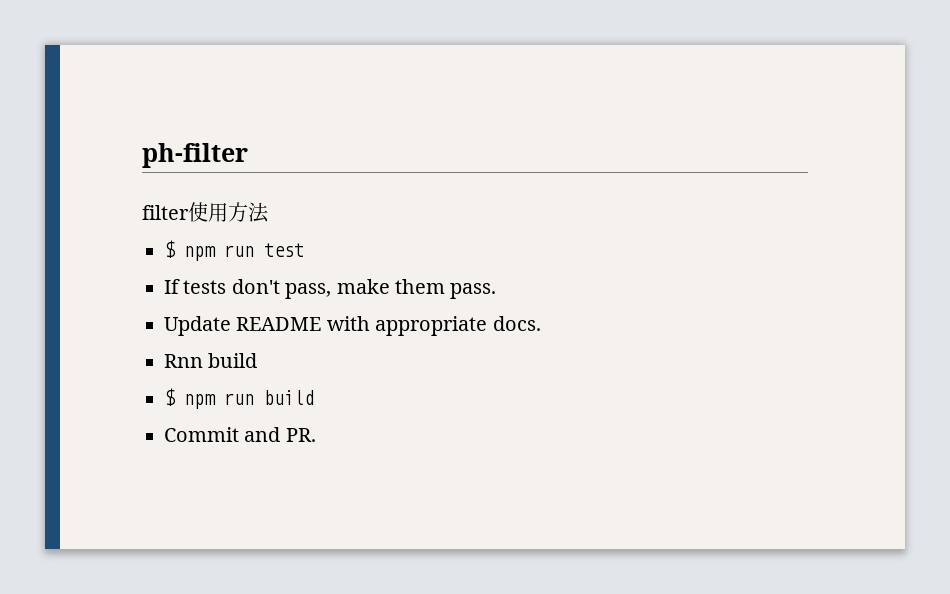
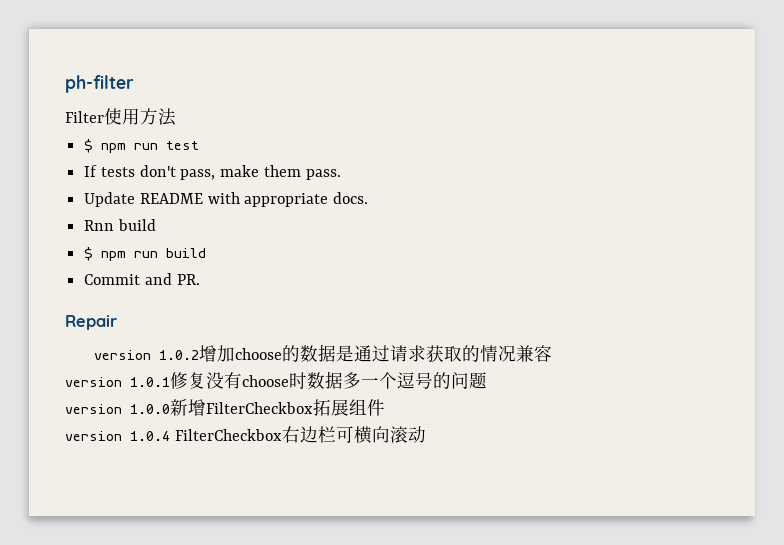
[142,205,189,220] filter -> [65,111,104,123] Filter
(316, 435) none -> [65,315,117,330] [93,344,552,362] [65,371,487,389] [65,399,385,416] [65,426,426,444] // Repair // version 1.0.2增加choose的数据是通过请求获取的情况兼容 // version 1.0.1修复没有choose时数据多一个逗号的问题 // version 1.0.0新增FilterCheckbox拓展组件 // version 1.0.4 FilterCheckbox右边栏可横向滚动

